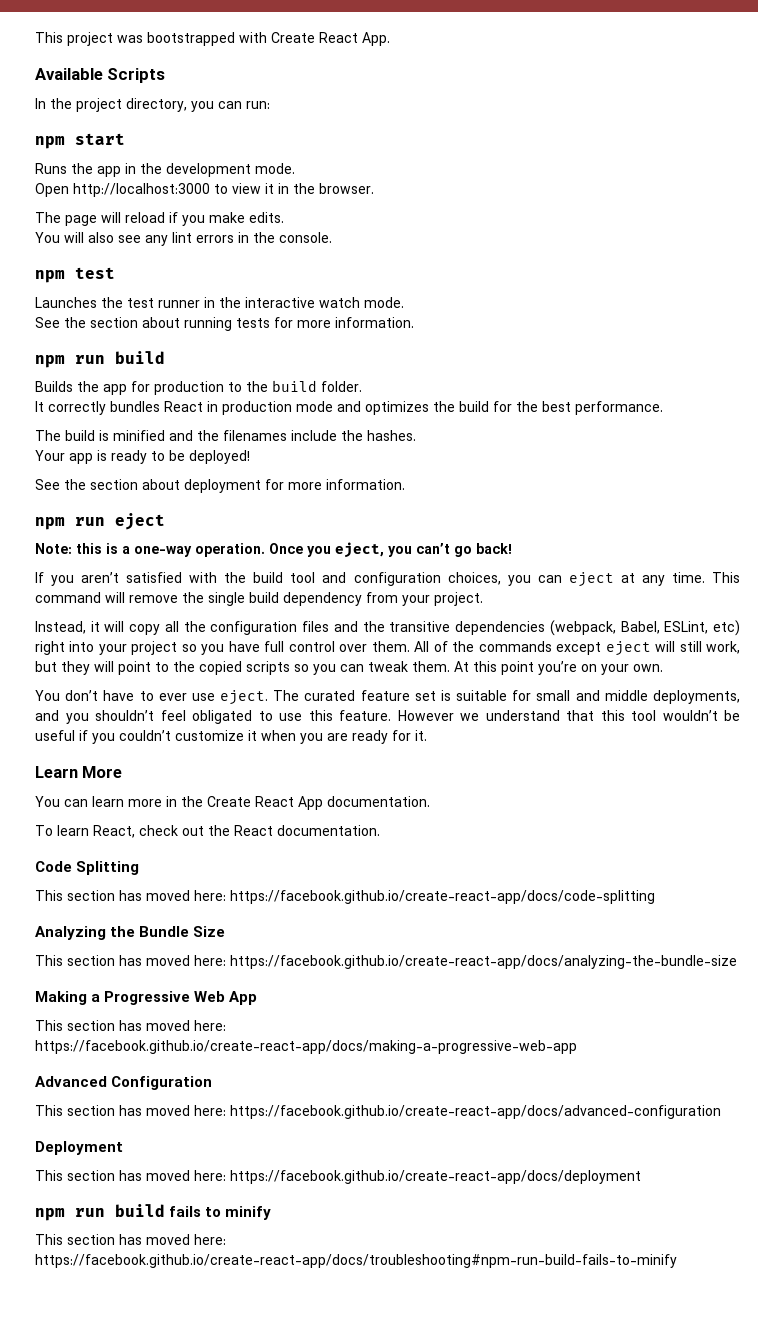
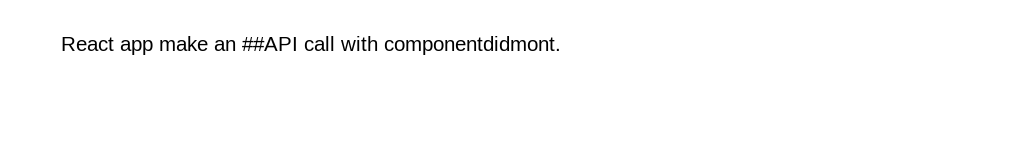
[35,32,390,46] [35,68,166,83] [35,98,270,112] [35,133,125,149] [35,163,295,177] [35,183,374,197] [35,212,284,226] [35,232,332,246] [35,267,115,283] [35,297,404,308] [35,317,414,331] [35,351,165,368] [35,380,362,395] [35,401,663,415] [35,430,416,441] [35,450,250,464] [35,479,405,493] [35,513,165,530] [35,542,512,558] [35,572,740,587] [35,592,483,606] [35,620,741,636] [35,641,741,656] [35,661,663,675] [35,690,740,705] [35,710,740,724] [35,730,427,744] [35,766,123,778] [35,796,430,810] [35,825,380,838] [35,861,140,875] [35,890,655,904] [35,926,226,940] [35,955,737,969] [35,991,258,1005] [35,1020,226,1031] [35,1040,577,1054] [35,1076,213,1090] [35,1105,721,1119] [35,1141,123,1155] [35,1170,641,1184] [35,1204,272,1221] [35,1234,226,1245] [35,1254,677,1268] This project was bootstrapped with Create React App. // Available Scripts // In the project directory, you can run: // npm start // Runs the app in the development mode. // Open http://localhost:3000 to view it in the browser. // The page will reload if you make edits. // You will also see any lint errors in the console. // npm test // Launches the test runner in the interactive watch mode. // See the section about running tests for more information. // npm run build // Builds the app for production to the build folder. // It correctly bundles React in production mode and optimizes the build for the best performance. // The build is minified and the filenames include the hashes. // Your app is ready to be deployed! // See the section about deployment for more information. // npm run eject // Note: this is a one-way operation. Once you eject, you can’t go back! // If you aren’t satisfied with the build tool and configuration choices, you can eject at any time. This command will remove the single build dependency from your project. // Instead, it will copy all the configuration files and the transitive dependencies (webpack, Babel, ESLint, etc) right into your project so you have full control over them. All of the commands except eject will still work, but they will point to the copied scripts so you can tweak them. At this point you’re on your own. // You don’t have to ever use eject. The curated feature set is suitable for small and middle deployments, and you shouldn’t feel obligated to use this feature. However we understand that this tool wouldn’t be useful if you couldn’t customize it when you are ready for it. // Learn More // You can learn more in the Create React App documentation. // To learn React, check out the React documentation. // Code Splitting // This section has moved here: https://facebook.github.io/create-react-app/docs/code-splitting // Analyzing the Bundle Size // This section has moved here: https://facebook.github.io/create-react-app/docs/analyzing-the-bundle-size // Making a Progressive Web App // This section has moved here: https://facebook.github.io/create-react-app/docs/making-a-progressive-web-app // Advanced Configuration // This section has moved here: https://facebook.github.io/create-react-app/docs/advanced-configuration // Deployment // This section has moved here: https://facebook.github.io/create-react-app/docs/deployment // npm run build fails to minify // This section has moved here: https://facebook.github.io/create-react-app/docs/troubleshooting#npm-run-build-fails-to-minify -> [61,36,561,55] React app make an ##API call with componentdidmont.

